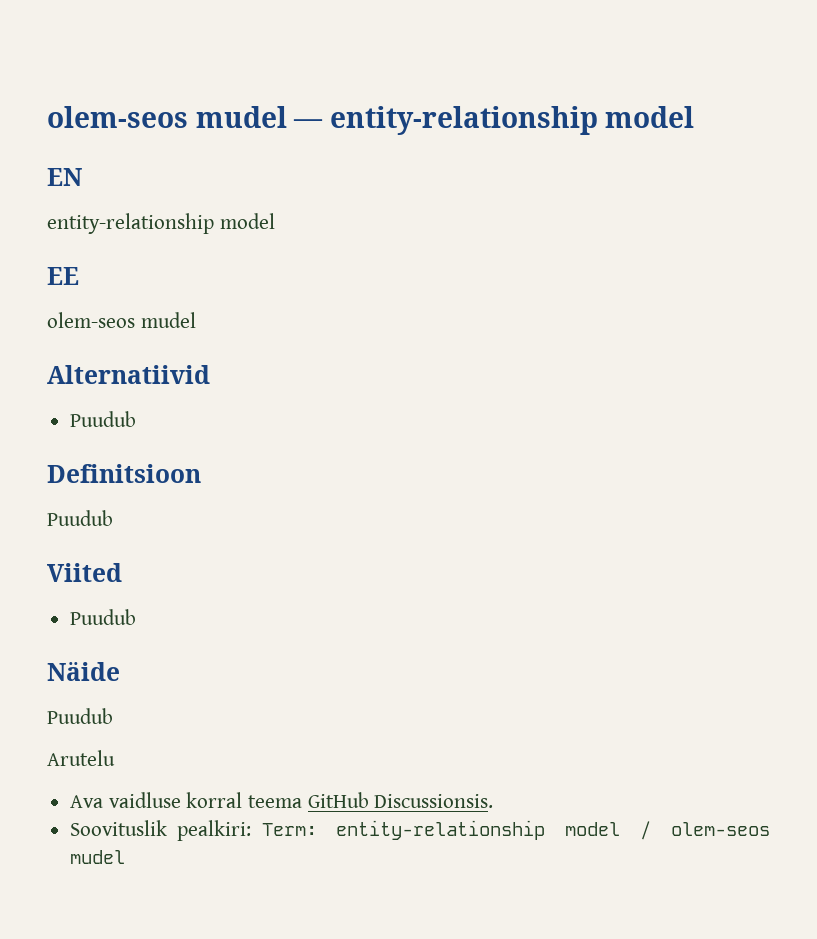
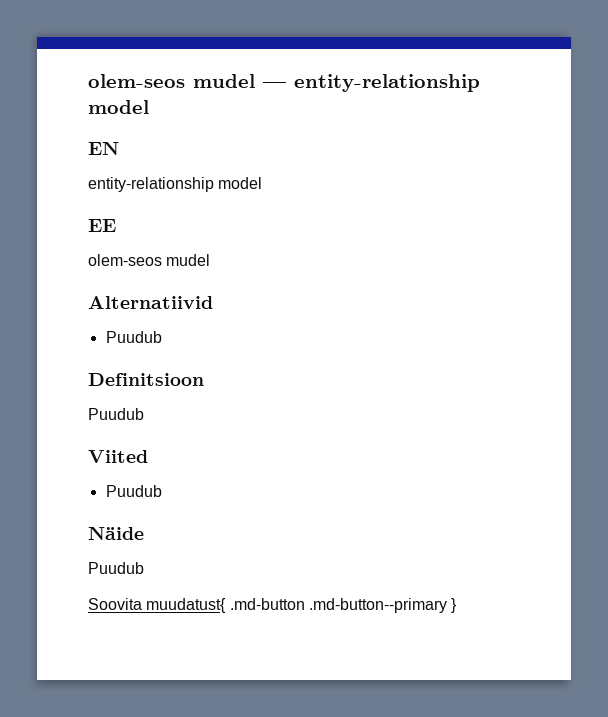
[47,750,115,766] [70,792,494,808] [70,820,770,841] [70,850,126,864] Arutelu // Ava vaidluse korral teema GitHub Discussionsis. // Soovituslik pealkiri: Term: entity-relationship model / olem-seos mudel -> [88,598,458,613] Soovita muudatust{ .md-button .md-button--primary }

